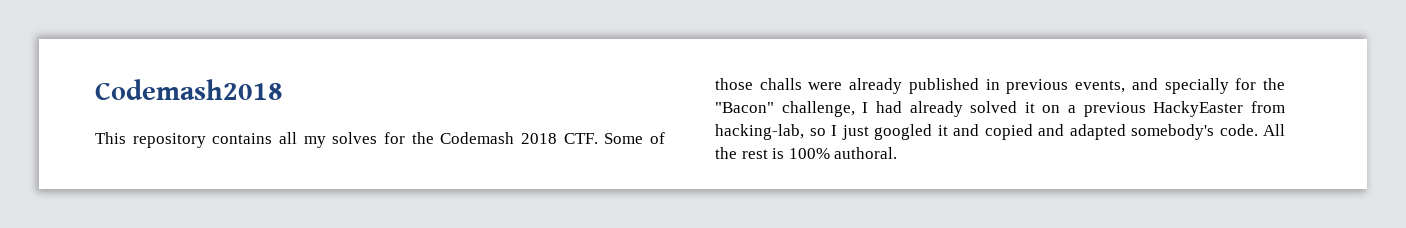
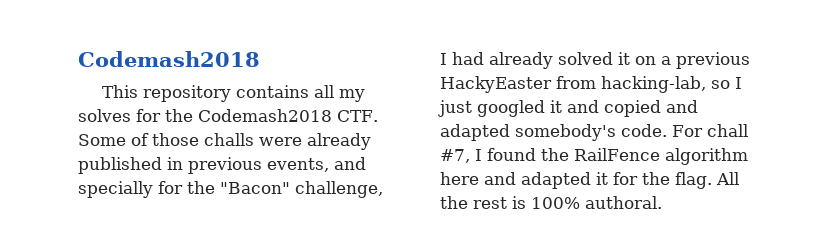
[440,132,557,144] Codemash 2018 -> [198,109,332,122] Codemash2018
(1258, 130) none -> [672,124,748,137] [440,148,748,165] [440,172,712,189] For chall #7, I found the RailFence algorithm here and adapted it for the flag.

